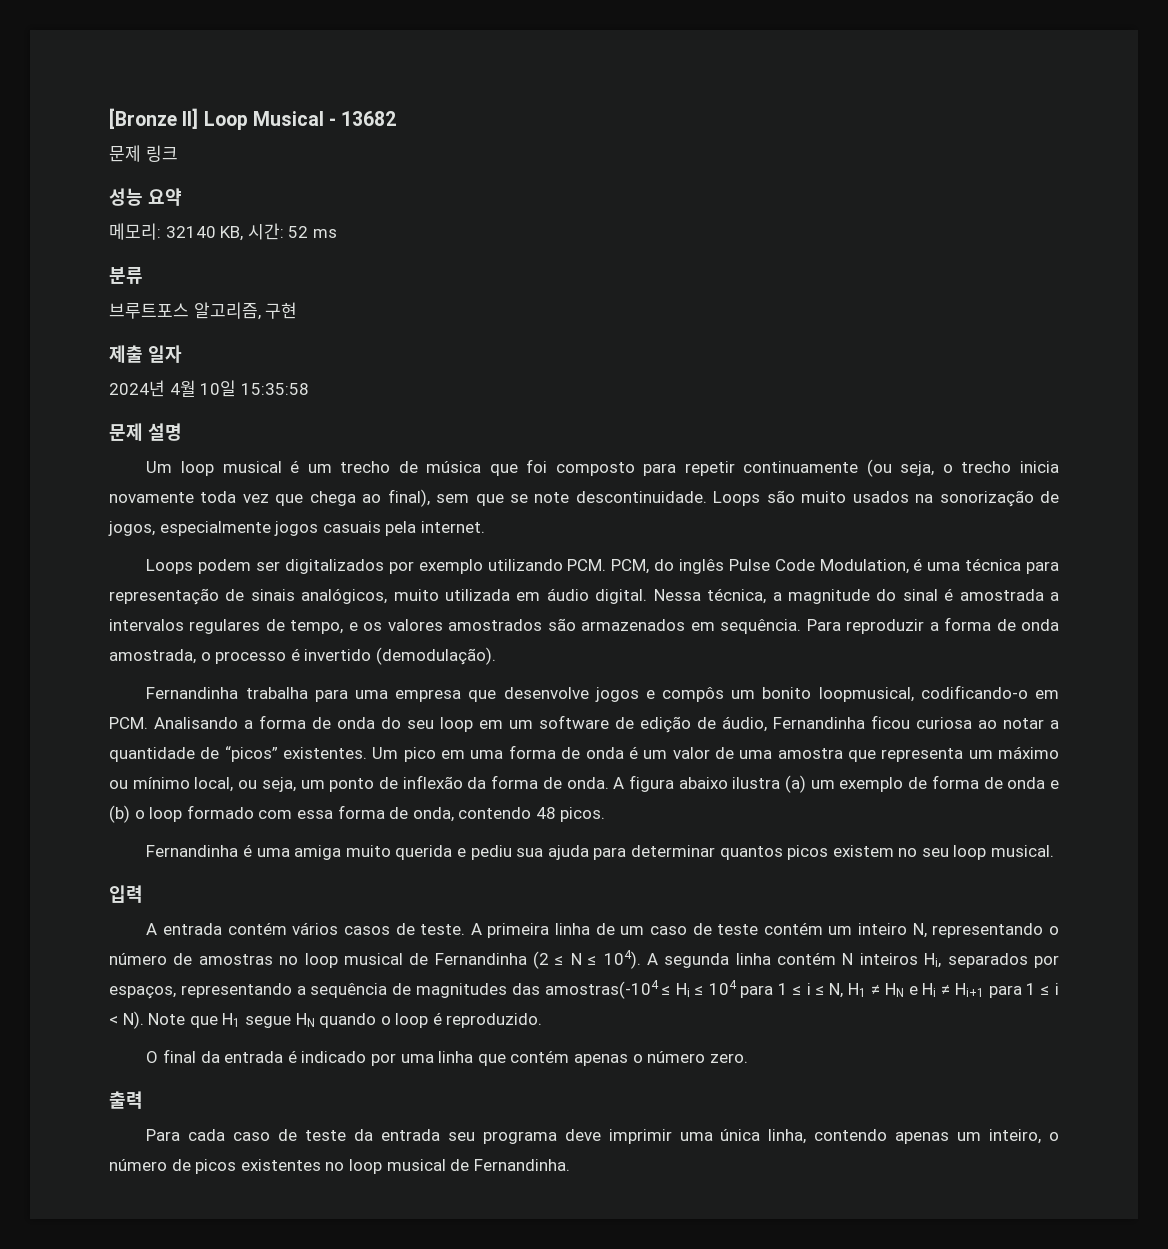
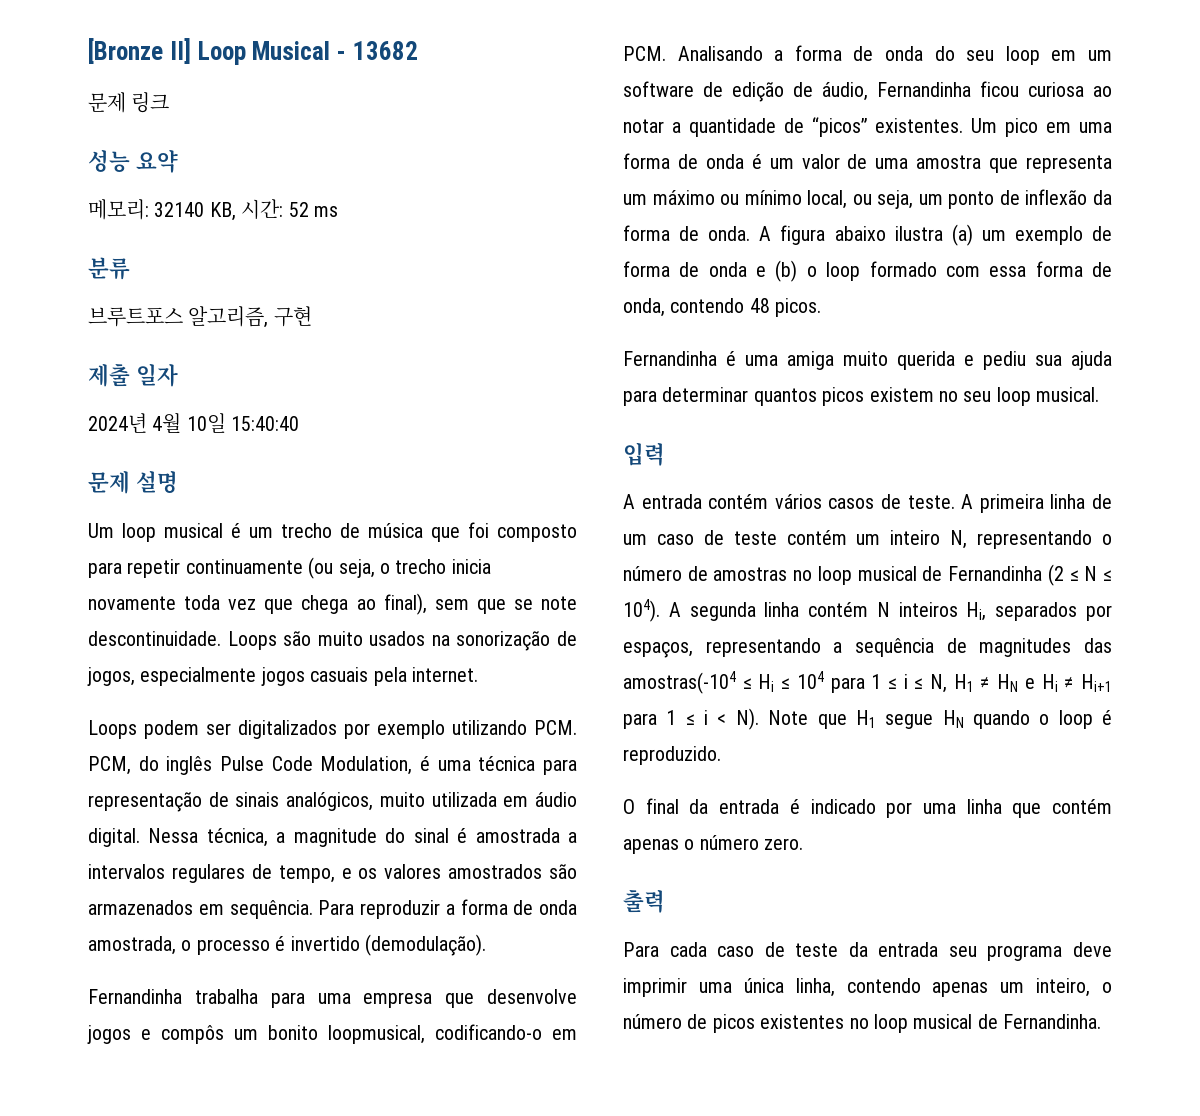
[240,383,309,395] 15:35:58 -> [231,416,300,431] 15:40:40

